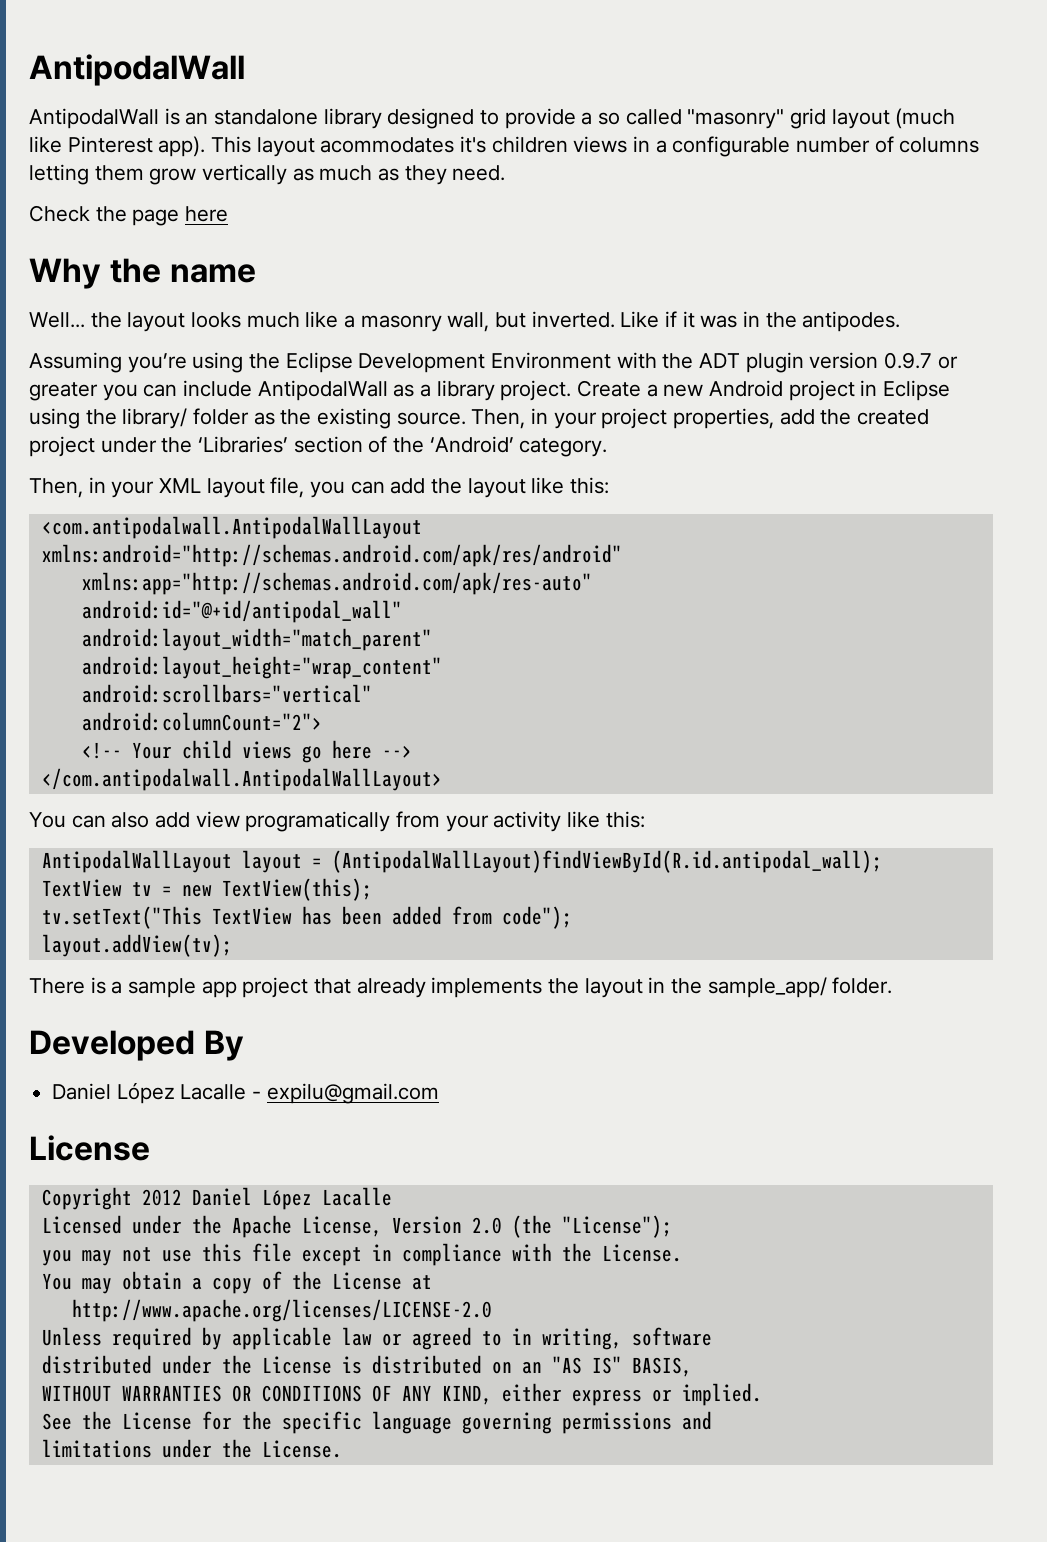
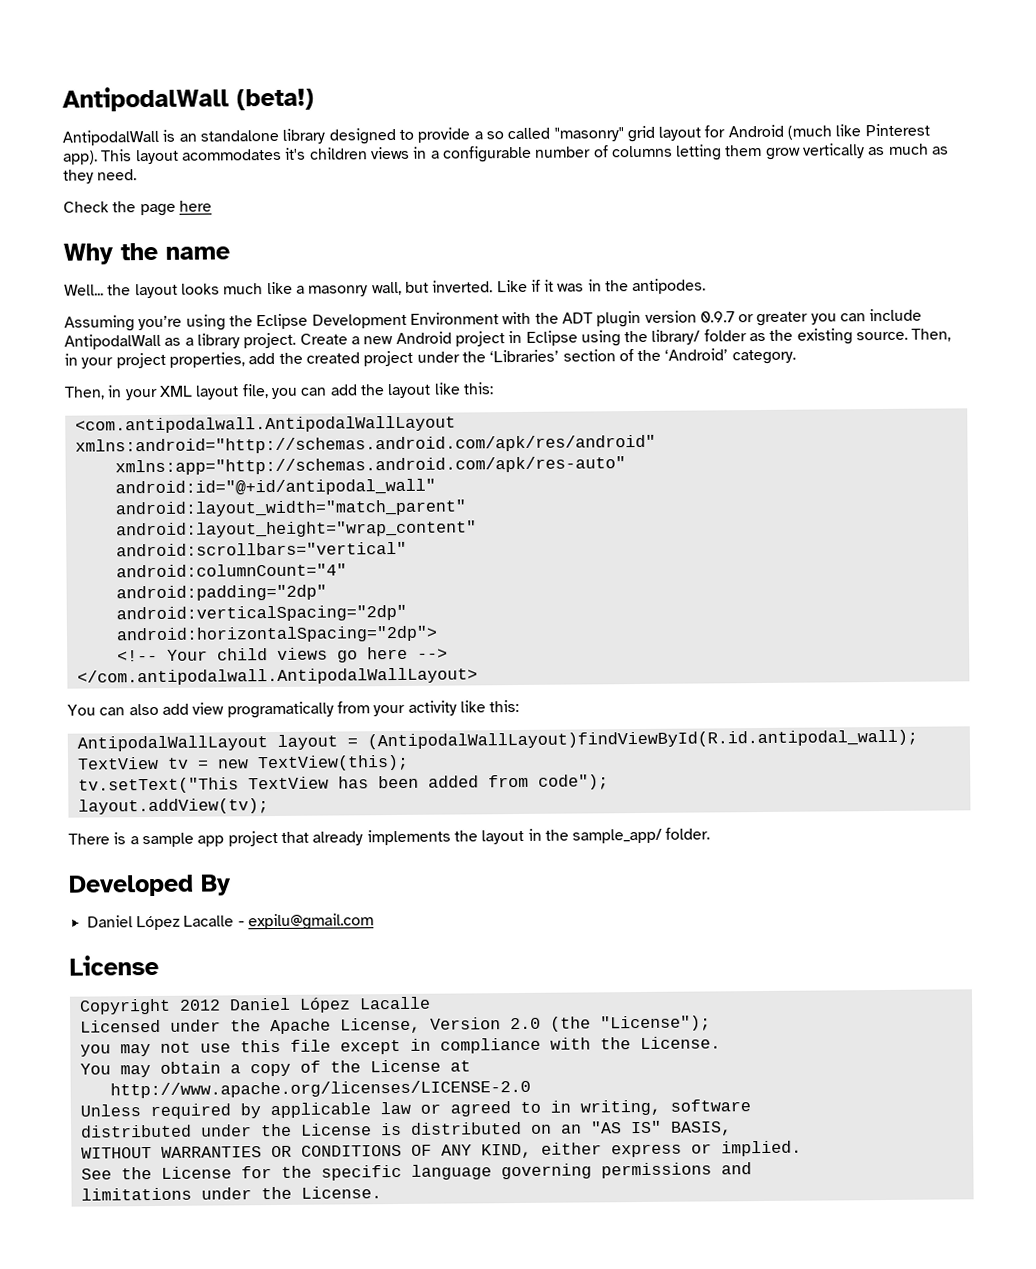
[29,54,245,86] AntipodalWall -> [62,86,314,112] AntipodalWall (beta!)
(890, 119) none -> [704,124,784,138] for Android
[81,712,322,731] android:columnCount="2"> -> [115,563,347,578] [115,584,327,602] [115,604,407,623] [115,625,438,644] android:columnCount="4" // android:padding="2dp" // android:verticalSpacing="2dp" // android:horizontalSpacing="2dp">

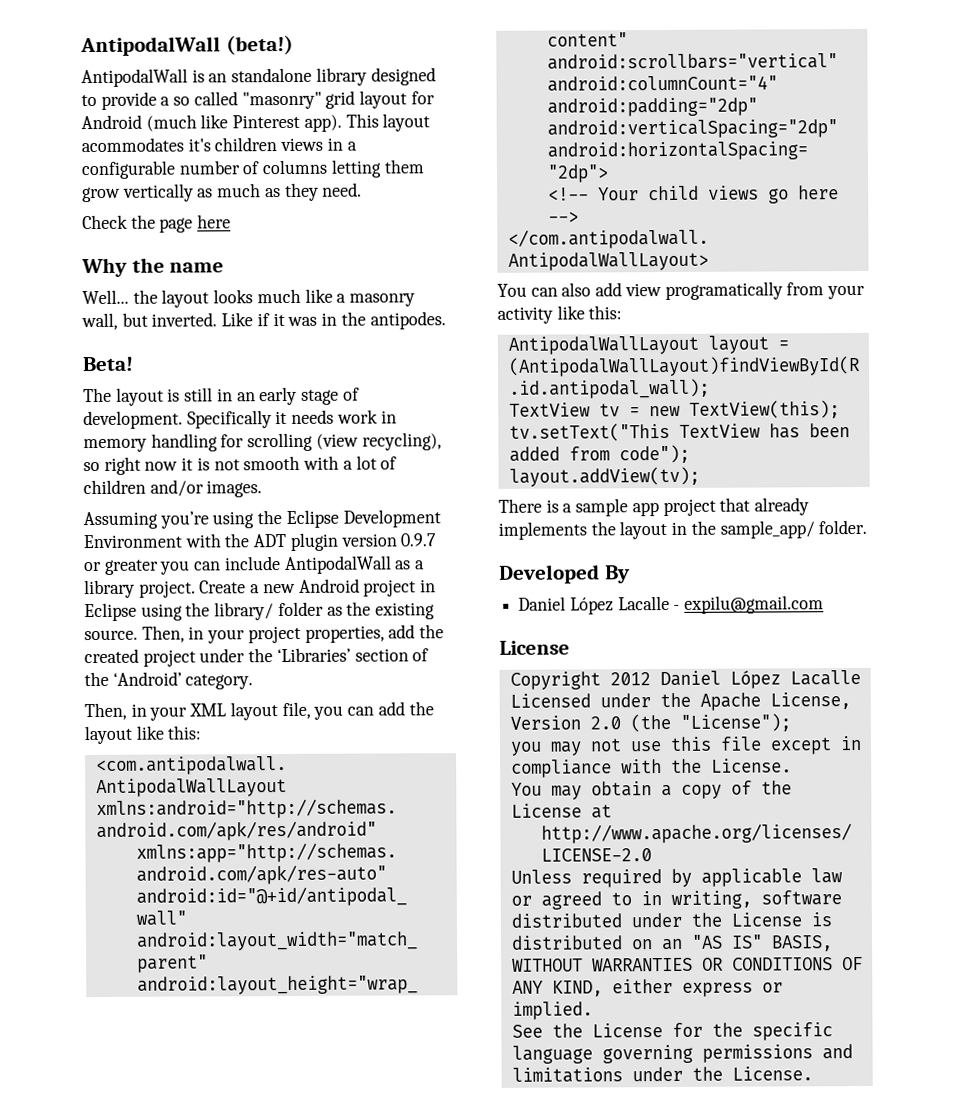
(707, 286) none -> [82,356,134,372] [83,386,360,406] [83,409,397,430] [83,432,442,453] [83,455,398,475] [83,479,263,498] // Beta! // The layout is still in an early stage of development. Specifically it needs work in memory handling for scrolling (view recycling), so right now it is not smooth with a lot of children and/or images.

